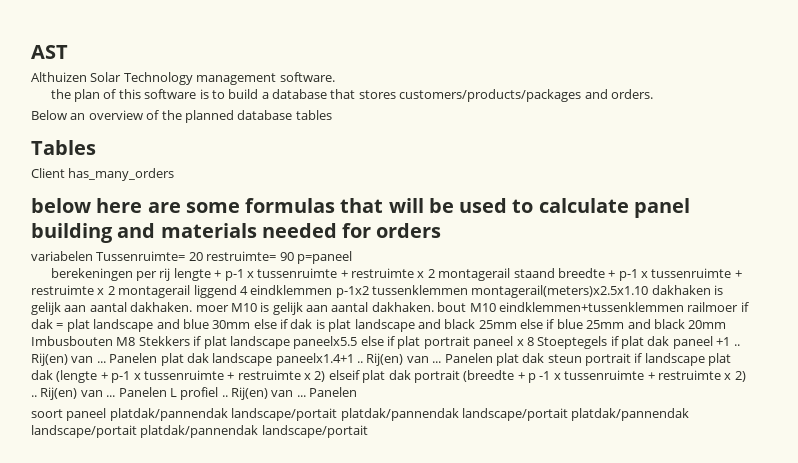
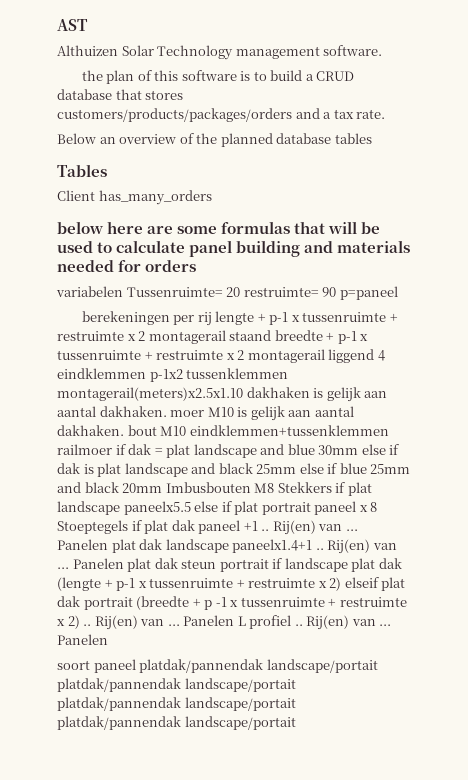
(269, 95) none -> [316,71,355,81] CRUD
[399,89,653,102] customers/products/packages and orders. -> [57,108,386,122] customers/products/packages/orders and a tax rate.

